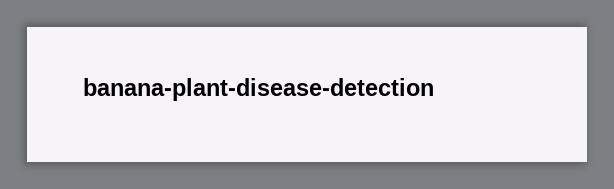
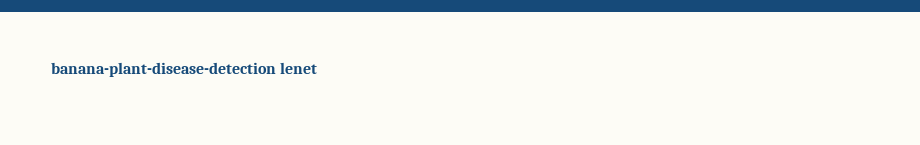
(434, 89) none -> [280,62,318,74] lenet

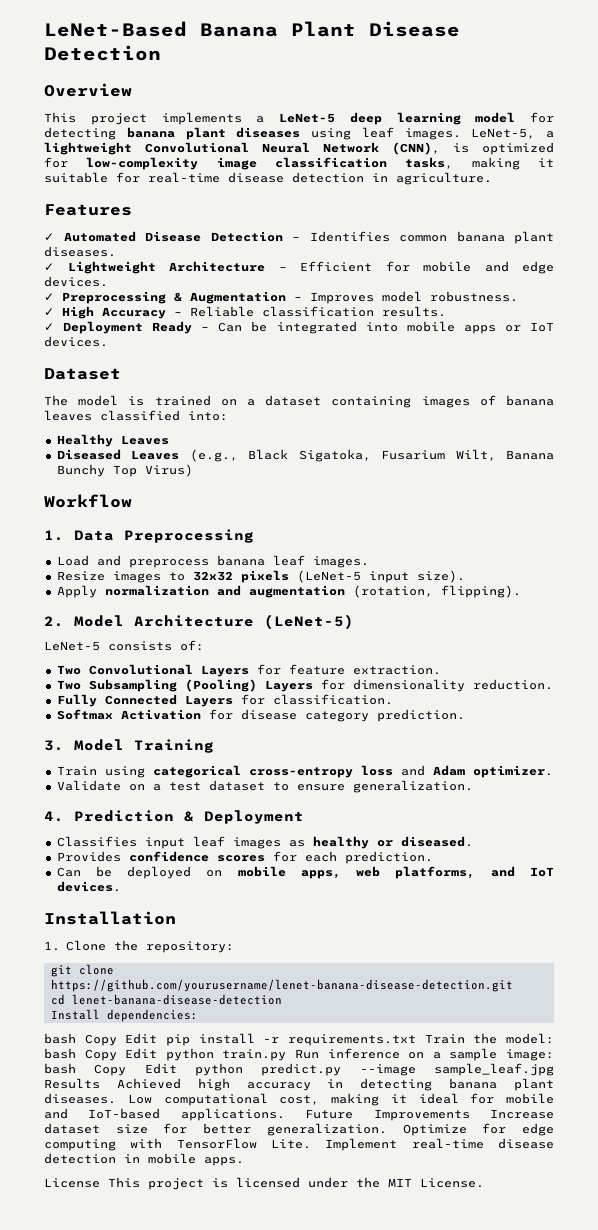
[51,62,318,77] banana-plant-disease-detection lenet -> [44,21,460,37] [44,45,161,61] [44,83,132,97] [44,112,554,125] [44,127,554,140] [44,142,554,155] [44,157,554,170] [44,172,492,185] [44,204,132,216] [44,231,554,244] [44,246,116,257] [44,261,554,274] [44,276,108,287] [44,291,518,304] [44,306,446,319] [44,321,554,334] [44,336,108,347] [44,368,121,380] [44,395,554,408] [44,410,228,421] [56,434,169,447] [56,449,554,462] [56,464,193,477] [44,494,132,508] [44,529,254,543] [56,555,369,568] [56,570,465,583] [56,585,521,598] [44,614,354,629] [44,640,204,651] [56,664,441,677] [56,679,553,692] [56,694,393,707] [56,709,465,722] [44,739,214,753] [56,765,553,778] [56,780,473,793] [44,810,304,824] [56,836,473,849] [56,851,433,864] [56,866,554,879] [56,881,121,892] [44,911,176,925] [44,940,234,953] [50,964,114,977] [50,979,513,992] [50,994,282,1005] [50,1009,198,1022] [44,1033,554,1046] [44,1048,555,1061] [44,1063,554,1076] [44,1078,554,1091] [44,1093,554,1106] [44,1108,554,1121] [44,1123,554,1136] [44,1138,554,1151] [44,1153,244,1166] [44,1177,484,1190] LeNet-Based Banana Plant Disease Detection // Overview // This project implements a LeNet-5 deep learning model for detecting banana plant diseases using leaf images. LeNet-5, a lightweight Convolutional Neural Network (CNN), is optimized for low-complexity image classification tasks, making it suitable for real-time disease detection in agriculture. // Features // ✓ Automated Disease Detection – Identifies common banana plant diseases. // ✓ Lightweight Architecture – Efficient for mobile and edge devices. // ✓ Preprocessing & Augmentation – Improves model robustness. // ✓ High Accuracy – Reliable classification results. // ✓ Deployment Ready – Can be integrated into mobile apps or IoT devices. // Dataset // The model is trained on a dataset containing images of banana leaves classified into: // Healthy Leaves // Diseased Leaves (e.g., Black Sigatoka, Fusarium Wilt, Banana Bunchy Top Virus) // Workflow // 1. Data Preprocessing // Load and preprocess banana leaf images. // Resize images to 32x32 pixels (LeNet-5 input size). // Apply normalization and augmentation (rotation, flipping). // 2. Model Architecture (LeNet-5) // LeNet-5 consists of: // Two Convolutional Layers for feature extraction. // Two Subsampling (Pooling) Layers for dimensionality reduction. // Fully Connected Layers for classification. // Softmax Activation for disease category prediction. // 3. Model Training // Train using categorical cross-entropy loss and Adam optimizer. // Validate on a test dataset to ensure generalization. // 4. Prediction & Deployment // Classifies input leaf images as healthy or diseased. // Provides confidence scores for each prediction. // Can be deployed on mobile apps, web platforms, and IoT devices. // Installation // 1. Clone the repository: // git clone https://github.com/yourusername/lenet-banana-disease-detection.git // cd lenet-banana-disease-detection // Install dependencies: // bash Copy Edit pip install -r requirements.txt Train the model: bash Copy Edit python train.py Run inference on a sample image: bash Copy Edit python predict.py --image sample_leaf.jpg Results Achieved high accuracy in detecting banana plant diseases. Low computational cost, making it ideal for mobile and IoT-based applications. Future Improvements Increase dataset size for better generalization. Optimize for edge computing with TensorFlow Lite. Implement real-time disease detection in mobile apps. // License This project is licensed under the MIT License.

